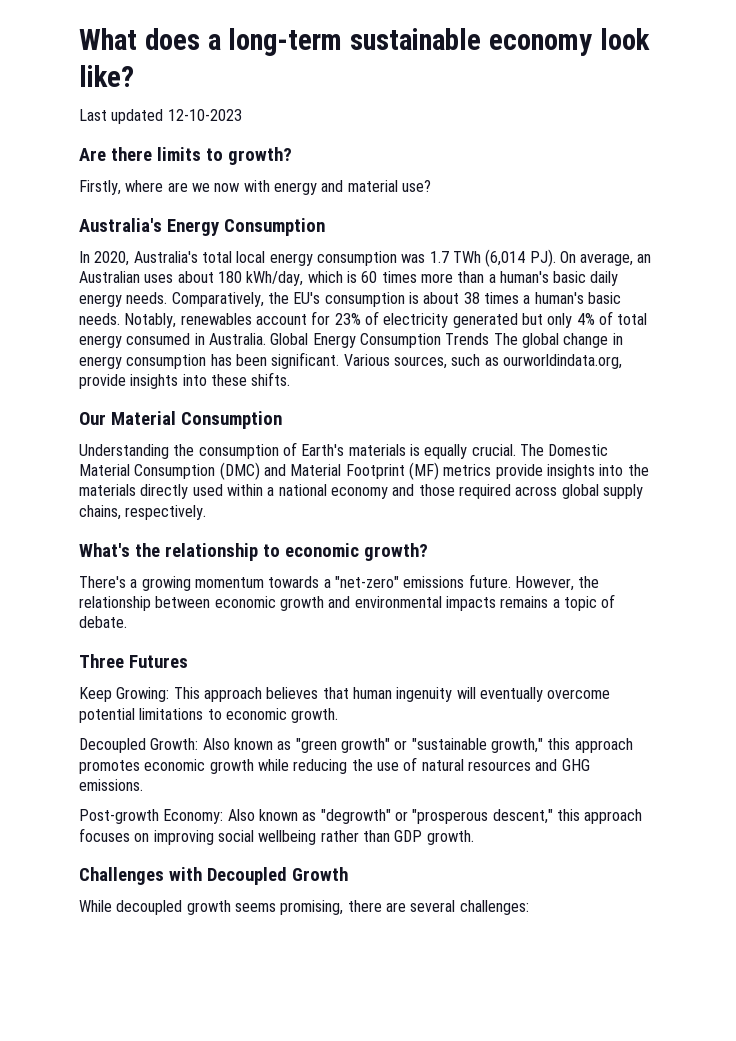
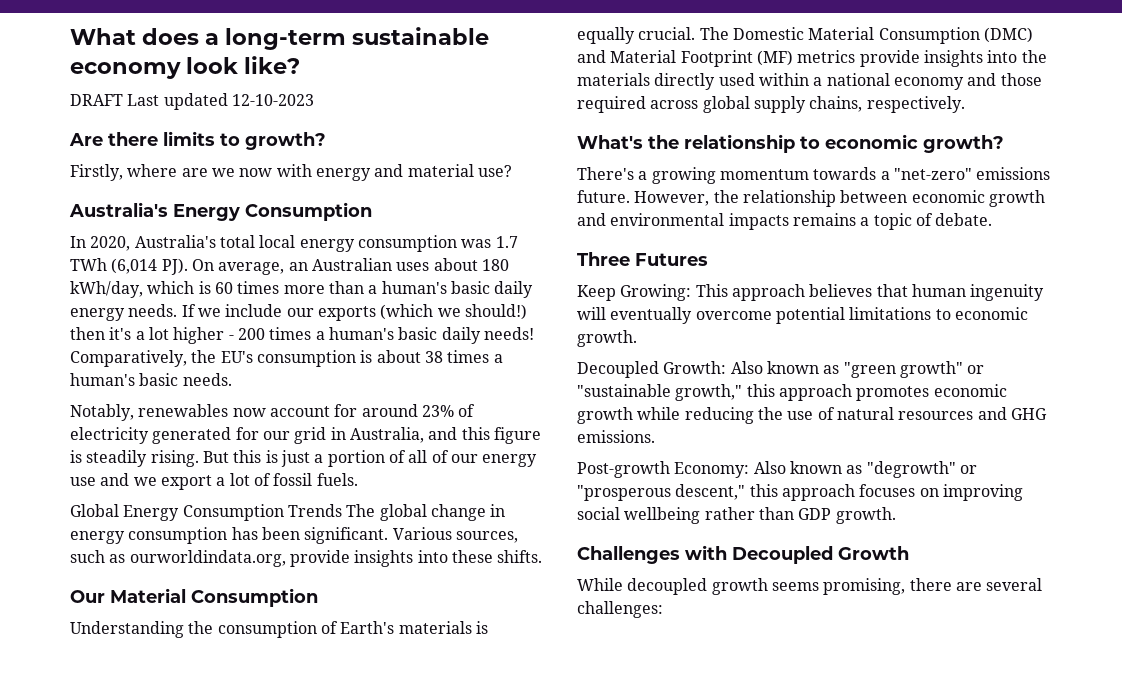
(134, 76) none -> [70,94,123,106] DRAFT
(168, 298) none -> [181,304,527,321] [70,327,534,344] If we include our exports (which we should!) then it's a lot higher - 200 times a human's basic daily needs!
(120, 319) none -> (232, 379) //
(252, 319) none -> [232,408,266,417] now
(331, 318) none -> [361,404,418,417] around
[521,311,648,328] [79,333,266,348] but only 4% of total energy consumed in Australia. -> [235,427,541,444] [70,450,538,467] [70,473,358,490] for our grid in Australia, and this figure is steadily rising. But this is just a portion of all of our energy use and we export a lot of fossil fuels. //

